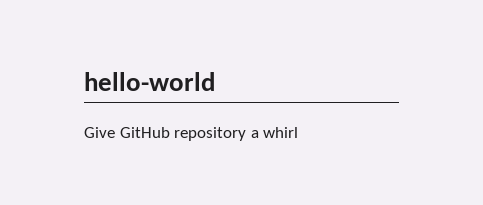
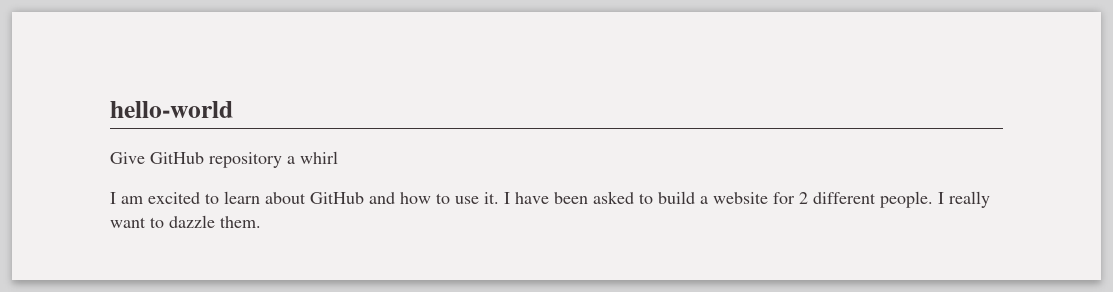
(299, 132) none -> [110,191,990,208] [110,215,261,228] // I am excited to learn about GitHub and how to use it. I have been asked to build a website for 2 different people. I really want to dazzle them.

